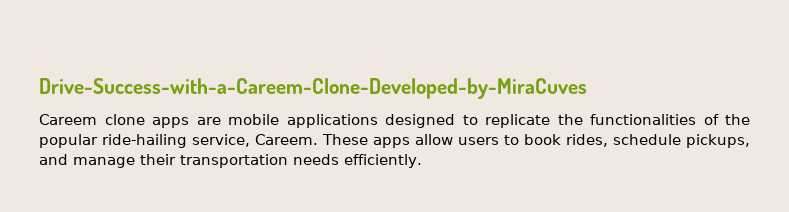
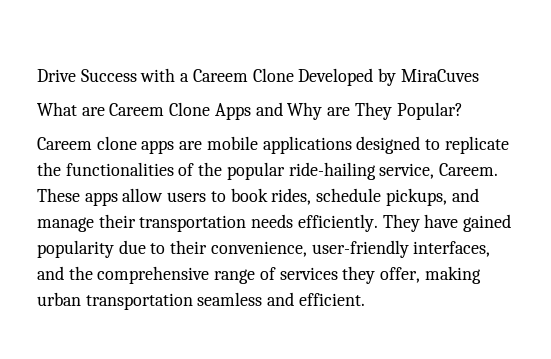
[39,78,587,99] Drive-Success-with-a-Careem-Clone-Developed-by-MiraCuves -> [37,68,479,86] [37,102,463,120] Drive Success with a Careem Clone Developed by MiraCuves // What are Careem Clone Apps and Why are They Popular?
(422, 161) none -> [382,214,512,232] [37,240,491,258] [37,266,481,284] [37,292,365,310] They have gained popularity due to their convenience, user-friendly interfaces, and the comprehensive range of services they offer, making urban transportation seamless and efficient.

